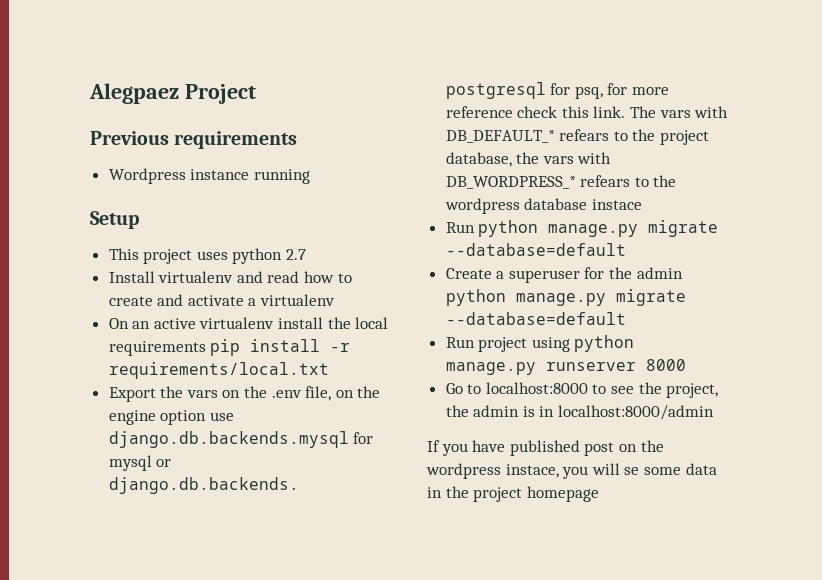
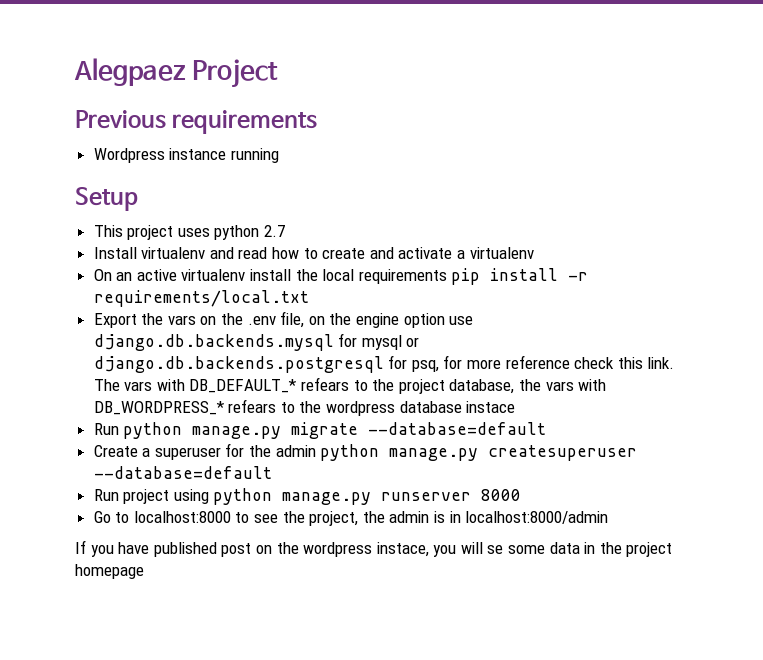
[615,289,686,306] migrate -> [488,445,638,461] createsuperuser

